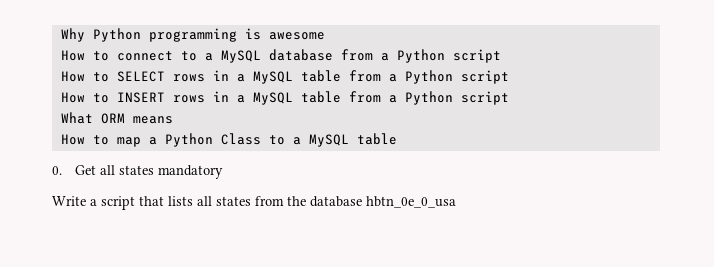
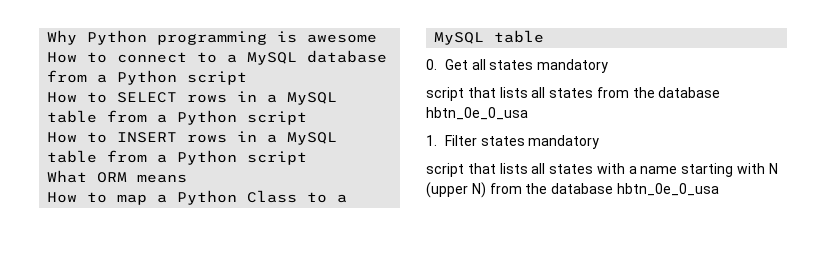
[52,196,97,206] Write a -> (609, 66) none
(456, 202) none -> [426,135,600,149] [426,163,778,177] [426,182,719,198] // 1. Filter states mandatory // script that lists all states with a name starting with N (upper N) from the database hbtn_0e_0_usa

